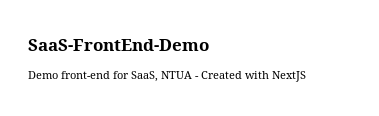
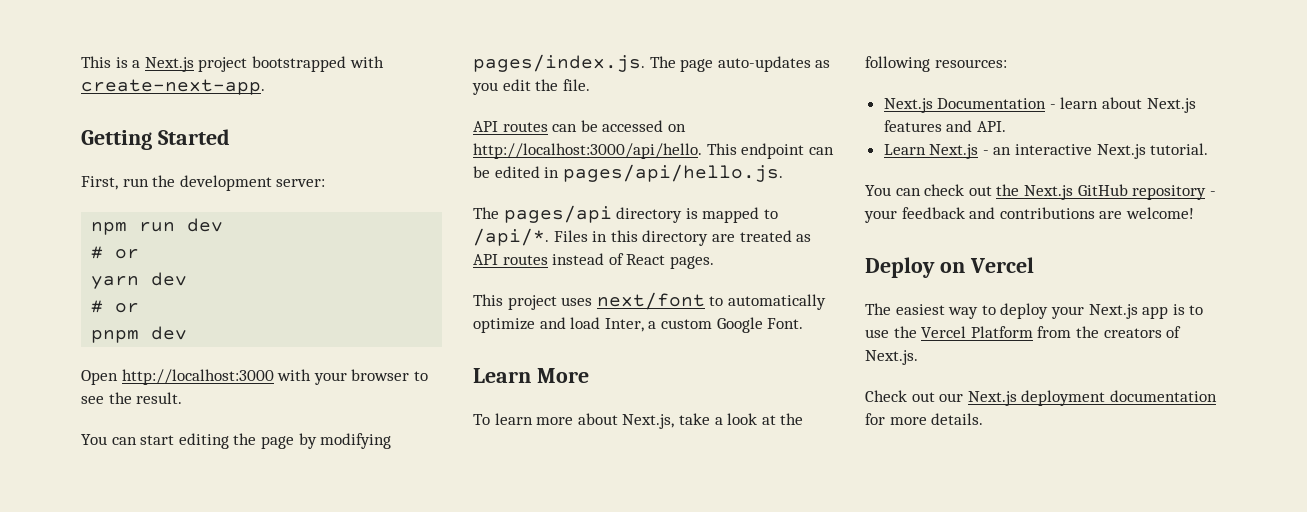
[28,39,209,51] [28,71,306,82] SaaS-FrontEnd-Demo // Demo front-end for SaaS, NTUA - Created with NextJS -> [81,56,384,72] [81,79,265,95] [81,129,230,150] [81,175,326,191] [91,218,224,235] [91,246,140,259] [91,272,188,289] [91,300,140,313] [91,326,188,343] [81,369,428,385] [81,392,183,404] [81,433,392,449] [473,54,831,72] [472,79,590,95] [473,120,686,132] [473,143,834,159] [473,164,783,182] [473,205,778,223] [473,228,812,246] [473,253,714,269] [473,292,826,310] [473,317,804,333] [473,368,589,383] [473,413,804,429] [865,56,1007,72] [883,97,1196,113] [883,120,1006,132] [883,143,1209,159] [865,184,1216,200] [864,207,1194,223] [865,257,1034,278] [865,303,1204,319] [865,326,1182,338] [865,350,918,365] [865,390,1217,406] [865,413,984,425] This is a Next.js project bootstrapped with create-next-app. // Getting Started // First, run the development server: // npm run dev // # or // yarn dev // # or // pnpm dev // Open http://localhost:3000 with your browser to see the result. // You can start editing the page by modifying pages/index.js. The page auto-updates as you edit the file. // API routes can be accessed on http://localhost:3000/api/hello. This endpoint can be edited in pages/api/hello.js. // The pages/api directory is mapped to /api/*. Files in this directory are treated as API routes instead of React pages. // This project uses next/font to automatically optimize and load Inter, a custom Google Font. // Learn More // To learn more about Next.js, take a look at the following resources: // Next.js Documentation - learn about Next.js features and API. // Learn Next.js - an interactive Next.js tutorial. // You can check out the Next.js GitHub repository - your feedback and contributions are welcome! // Deploy on Vercel // The easiest way to deploy your Next.js app is to use the Vercel Platform from the creators of Next.js. // Check out our Next.js deployment documentation for more details.

